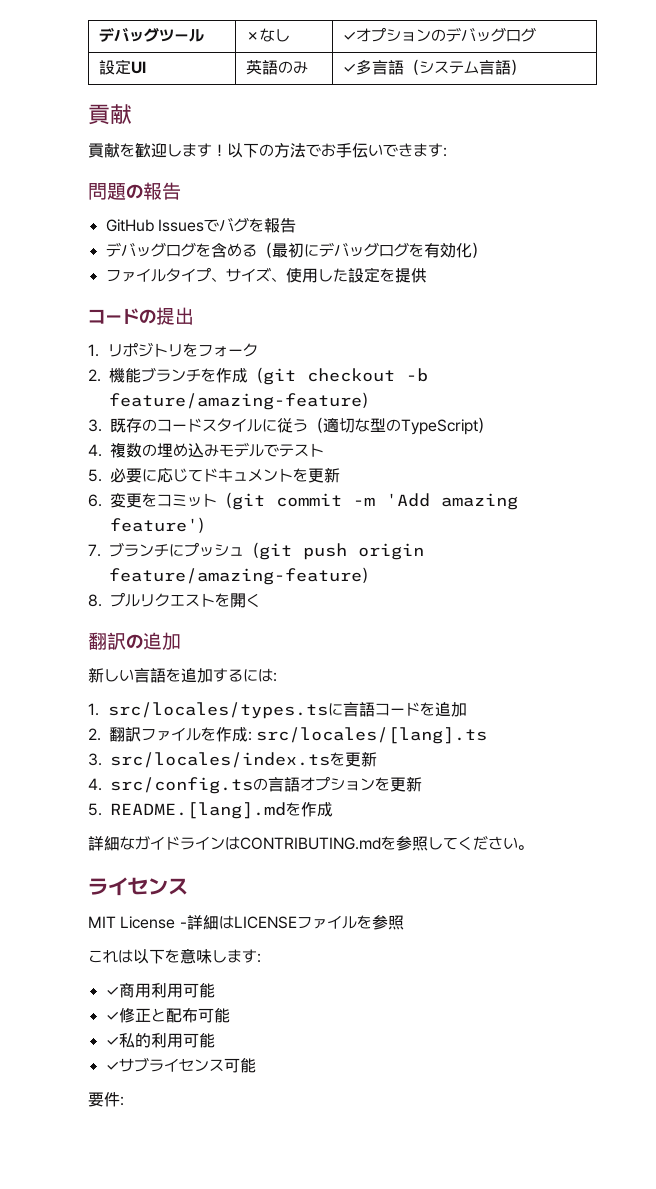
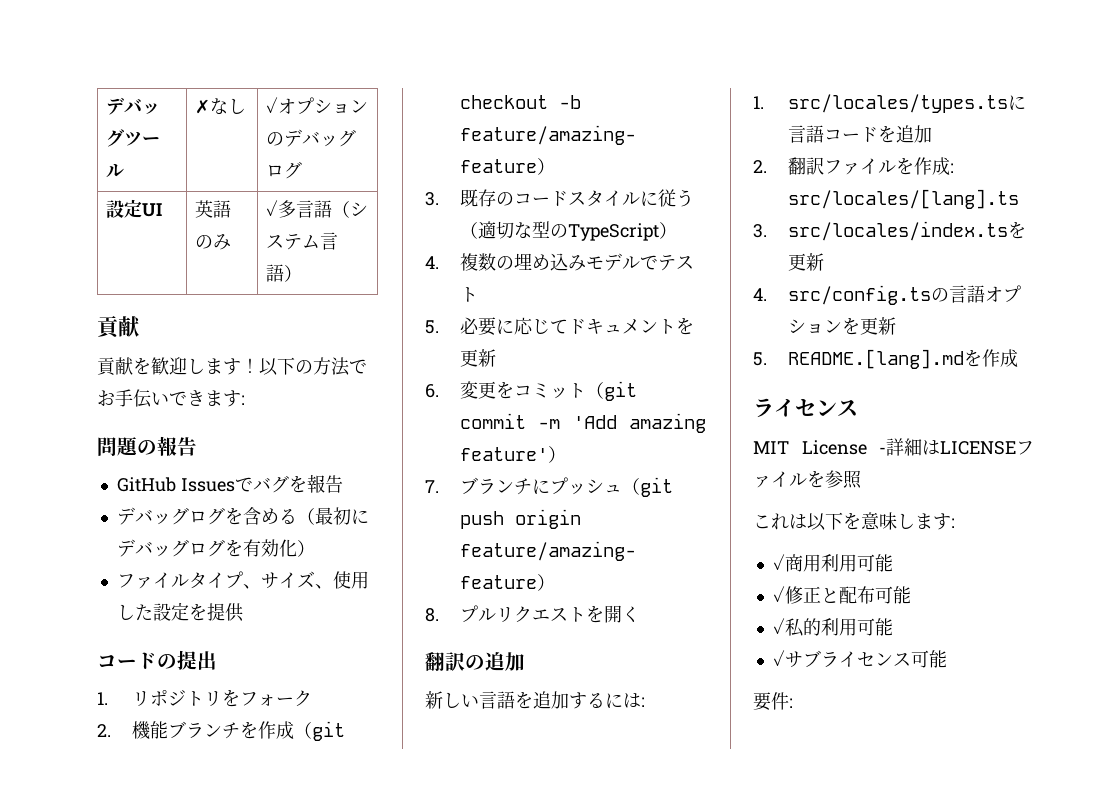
[88,835,533,851] // 詳細なガイドラインはCONTRIBUTING.mdを参照してください。 -> (1018, 358) none

